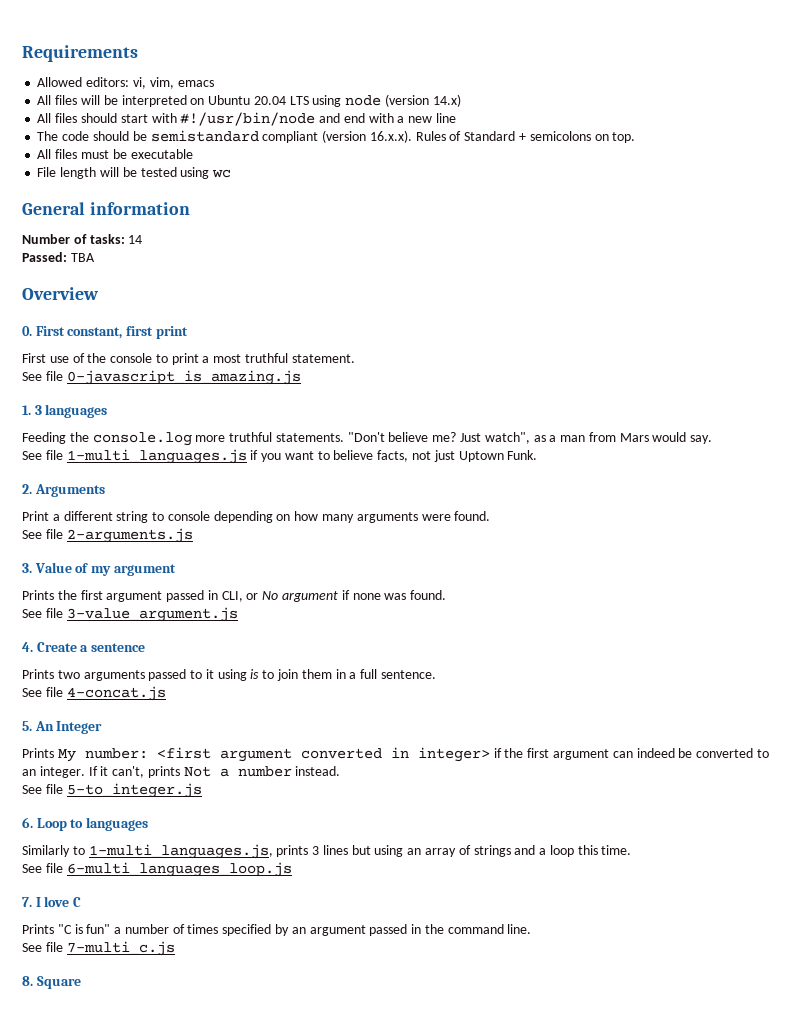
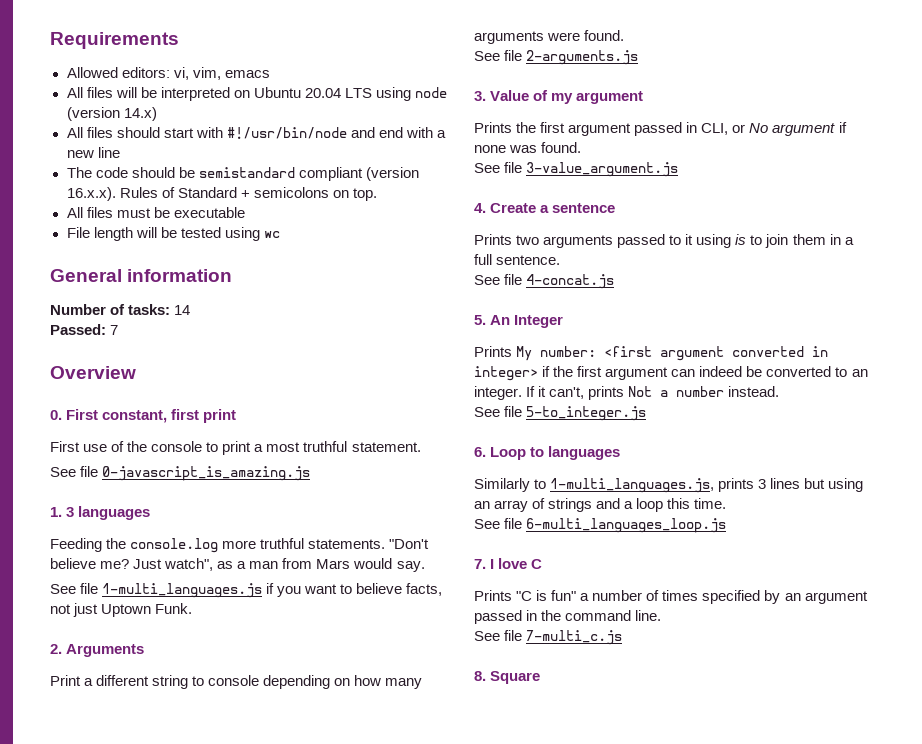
[70,253,95,262] TBA -> [110,325,119,335] 7

